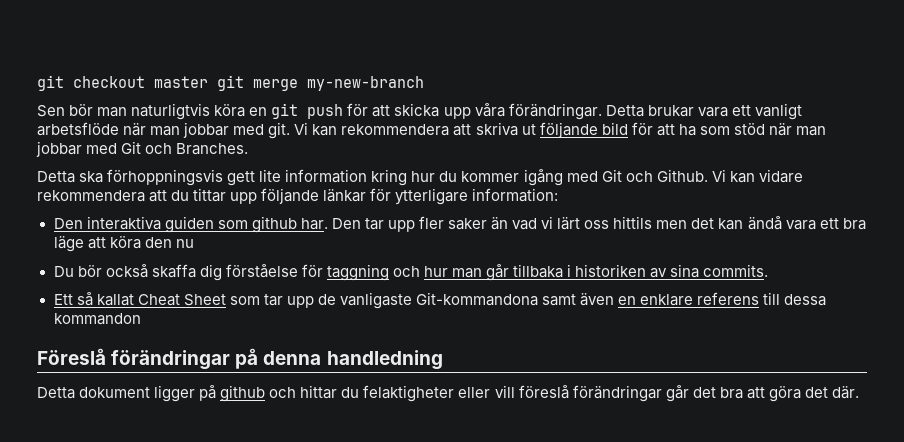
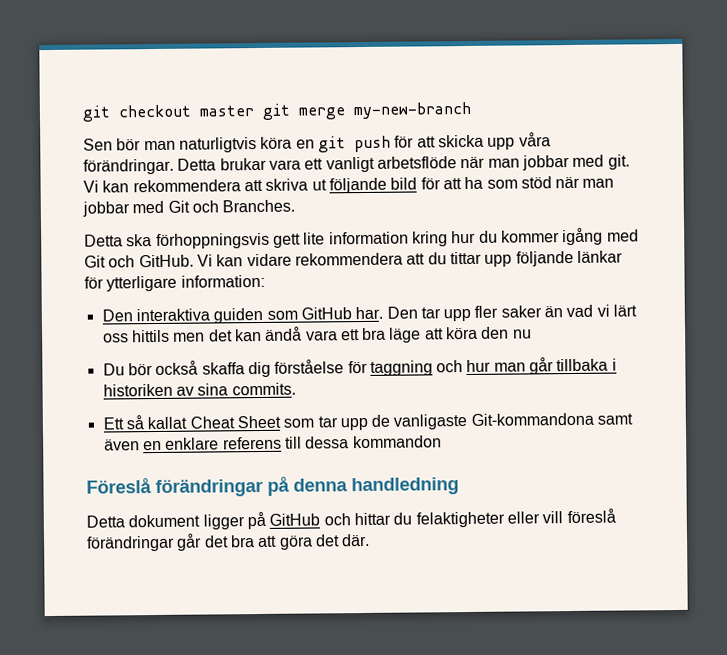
[656,169,708,182] Github. -> [138,254,194,268] GitHub.
[251,216,297,233] github -> [300,307,352,320] GitHub
[220,385,266,402] github -> [269,513,321,526] GitHub

